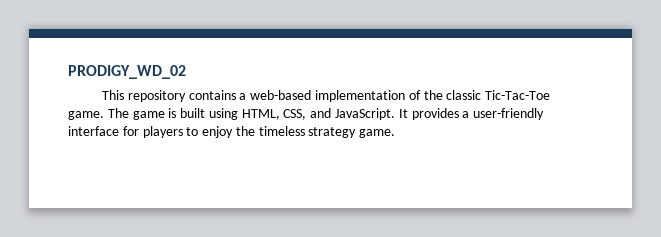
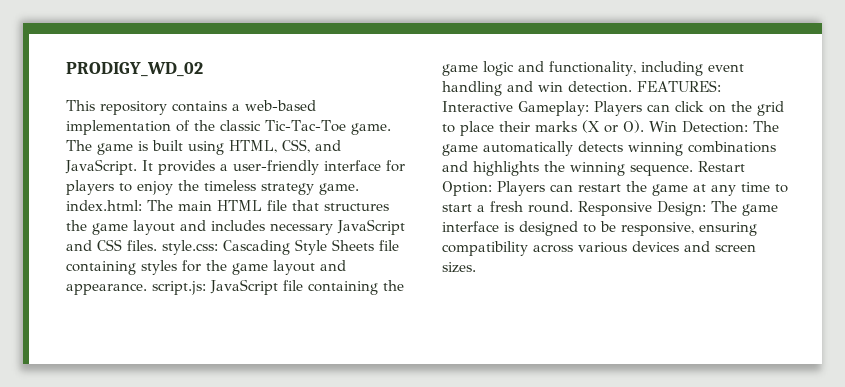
(396, 133) none -> [66,200,389,211] [66,219,405,235] [66,239,399,255] [66,260,346,275] [66,279,404,295] [442,61,744,76] [442,80,721,96] [442,101,784,116] [442,120,779,136] [442,141,776,156] [442,161,745,176] [442,181,788,196] [442,201,778,216] [442,221,757,236] [442,241,756,256] [442,262,476,273] index.html: The main HTML file that structures the game layout and includes necessary JavaScript and CSS files. style.css: Cascading Style Sheets file containing styles for the game layout and appearance. script.js: JavaScript file containing the game logic and functionality, including event handling and win detection. FEATURES: Interactive Gameplay: Players can click on the grid to place their marks (X or O). Win Detection: The game automatically detects winning combinations and highlights the winning sequence. Restart Option: Players can restart the game at any time to start a fresh round. Responsive Design: The game interface is designed to be responsive, ensuring compatibility across various devices and screen sizes.

